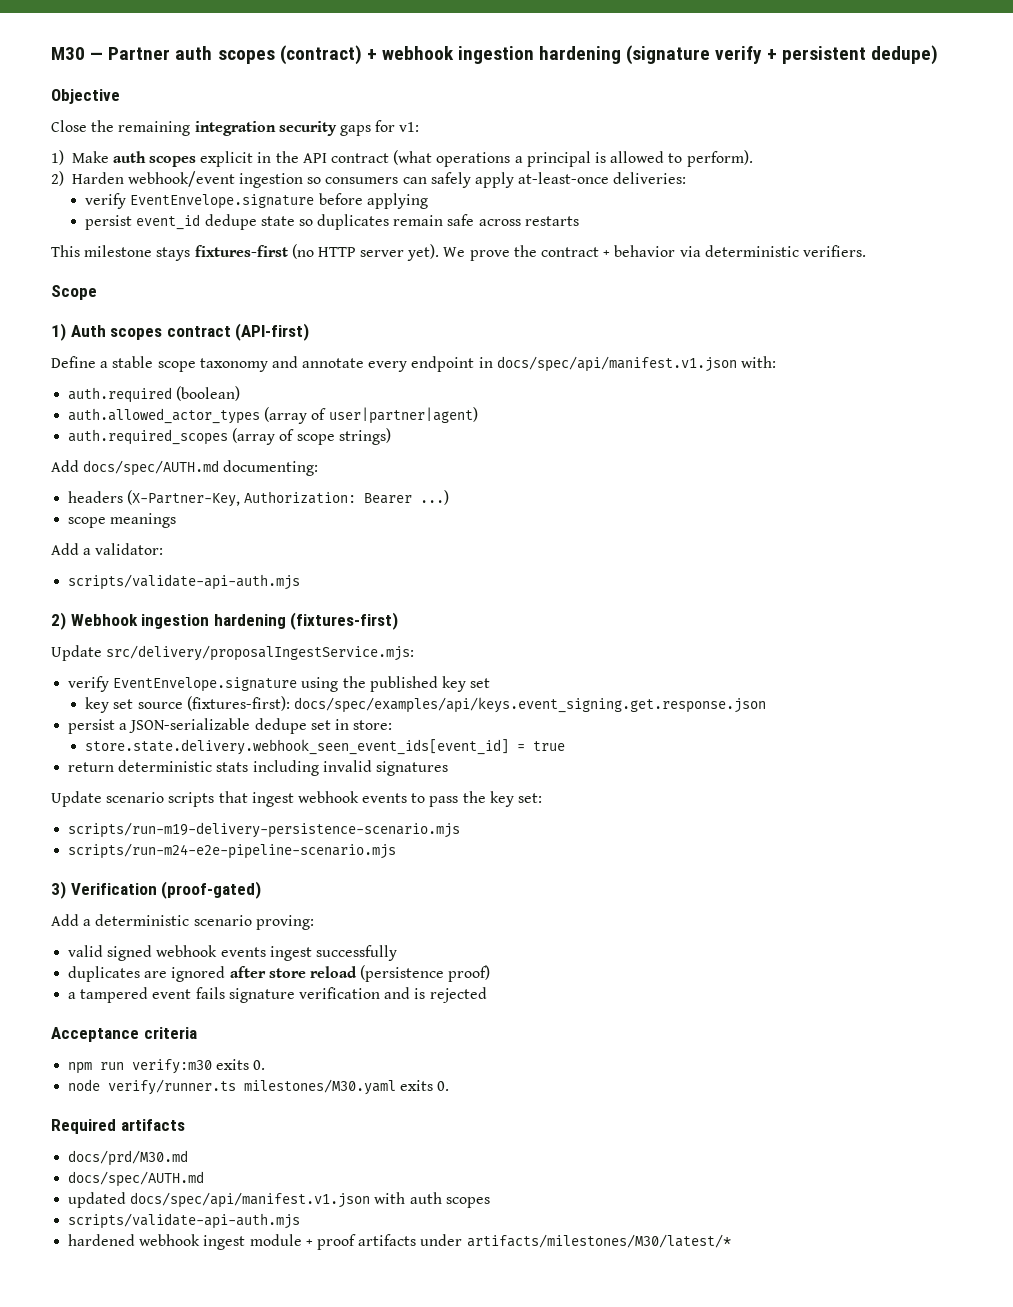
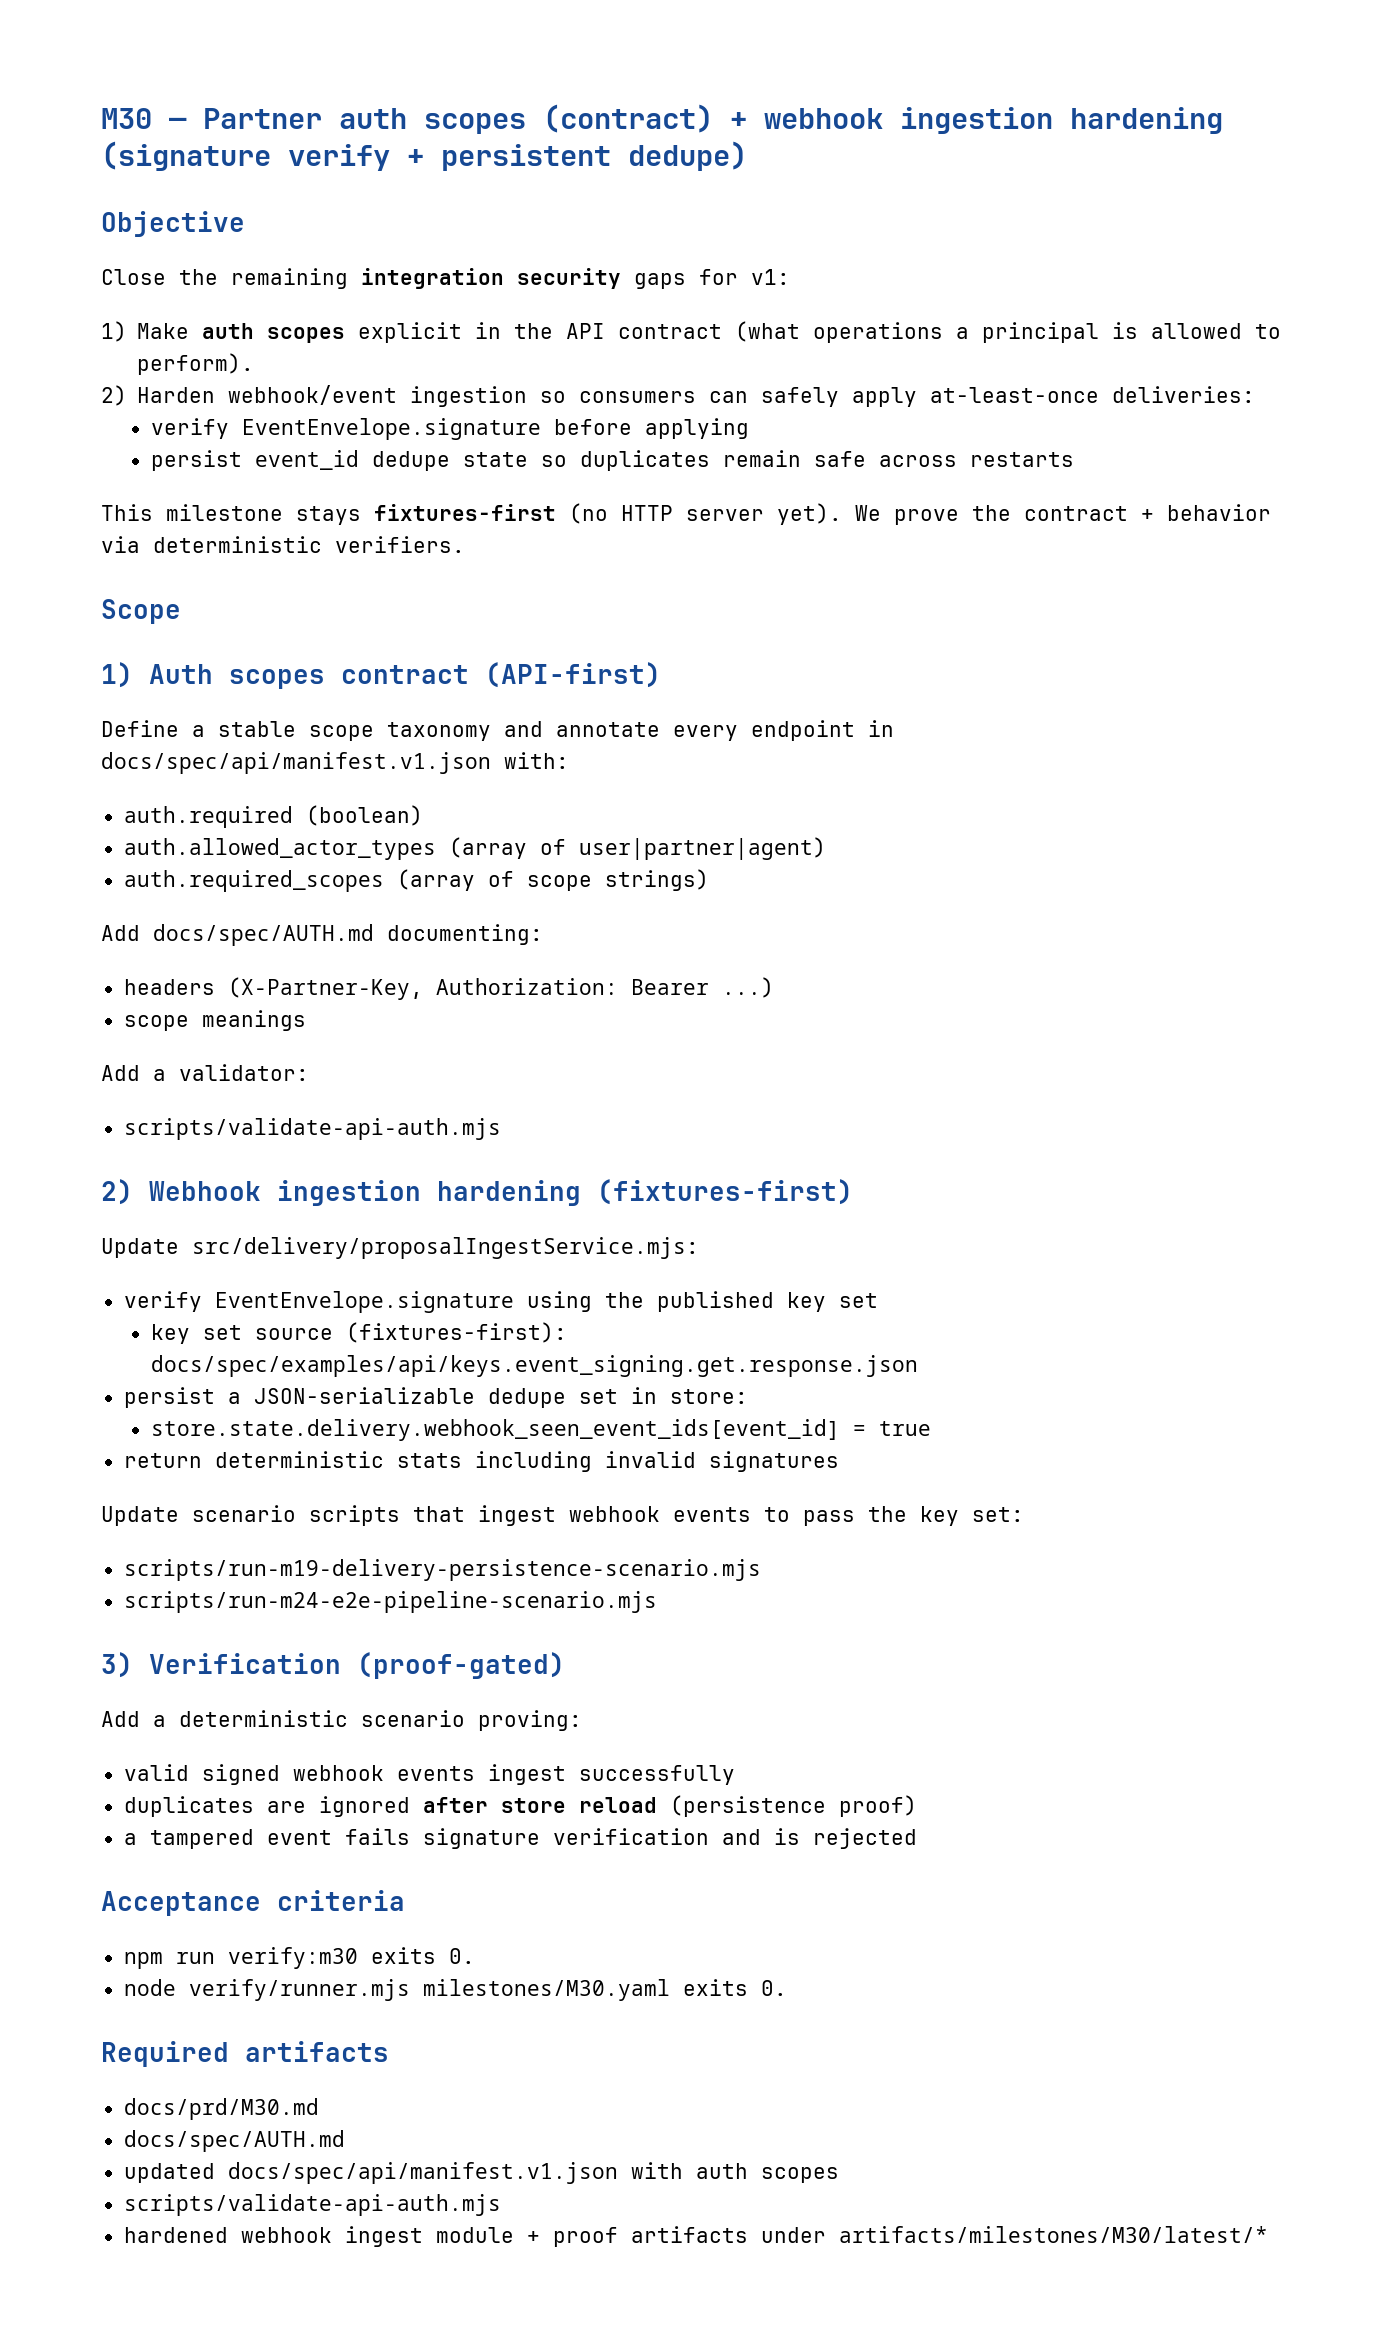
[108,1079,237,1095] verify/runner.ts -> [188,1979,410,2001] verify/runner.mjs

